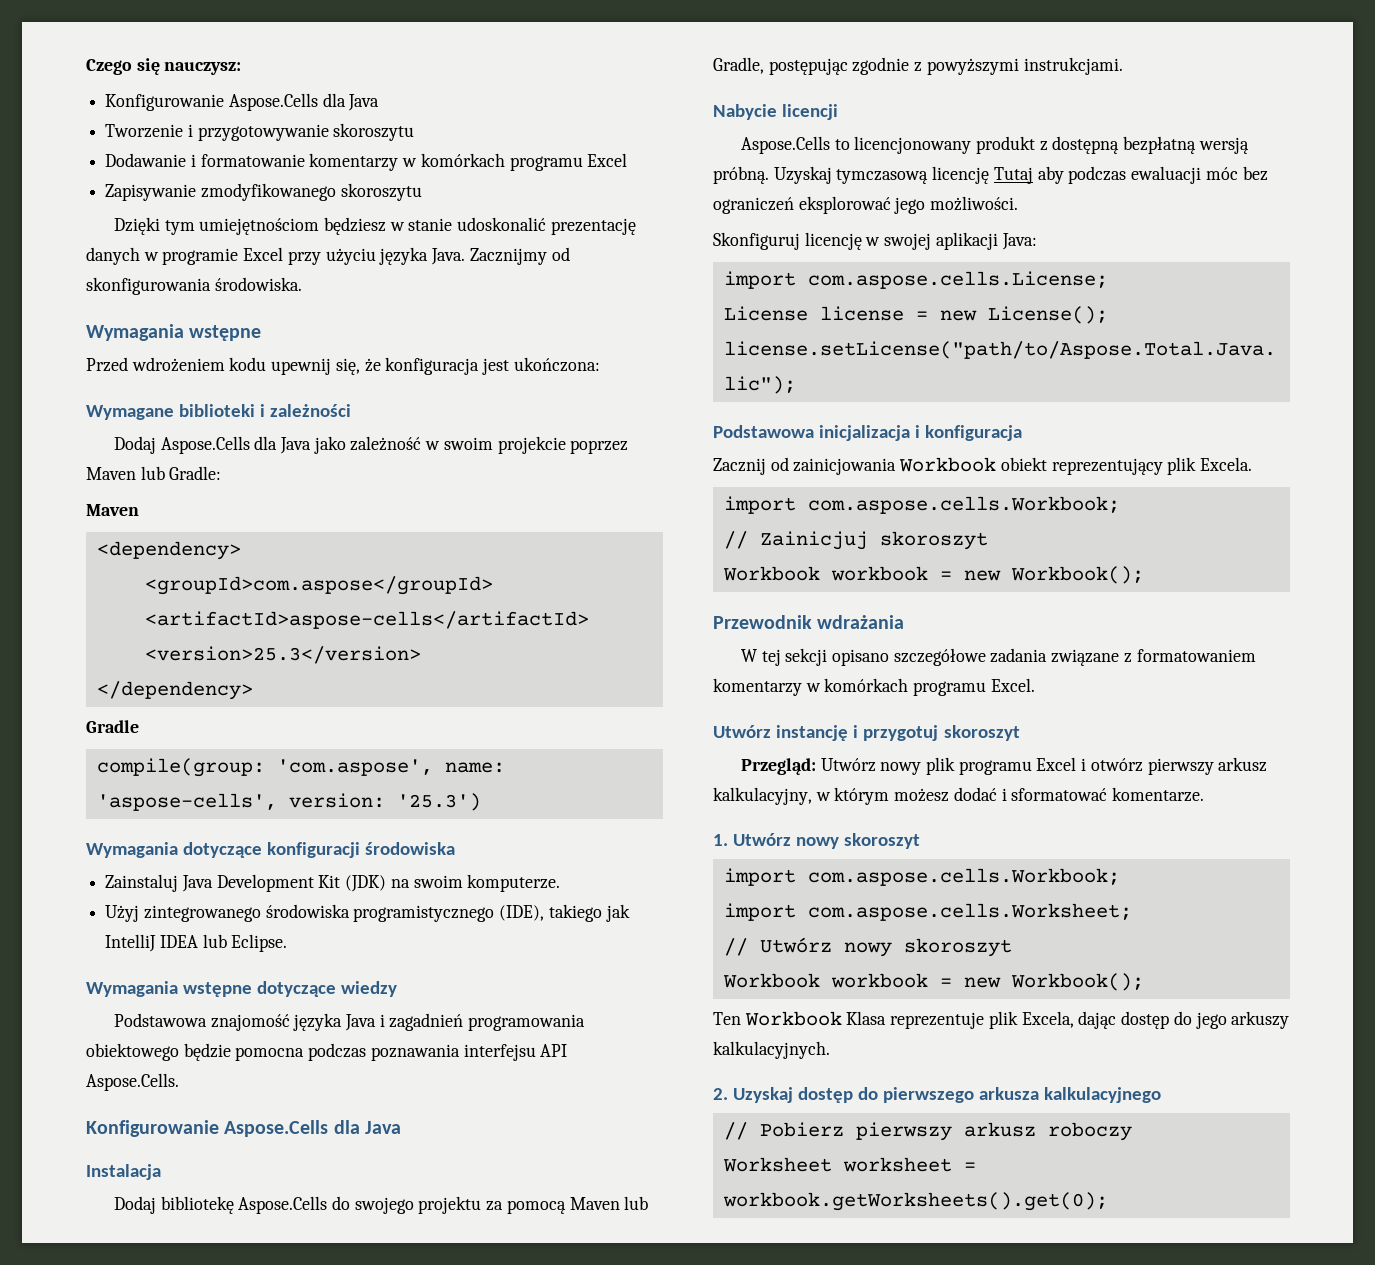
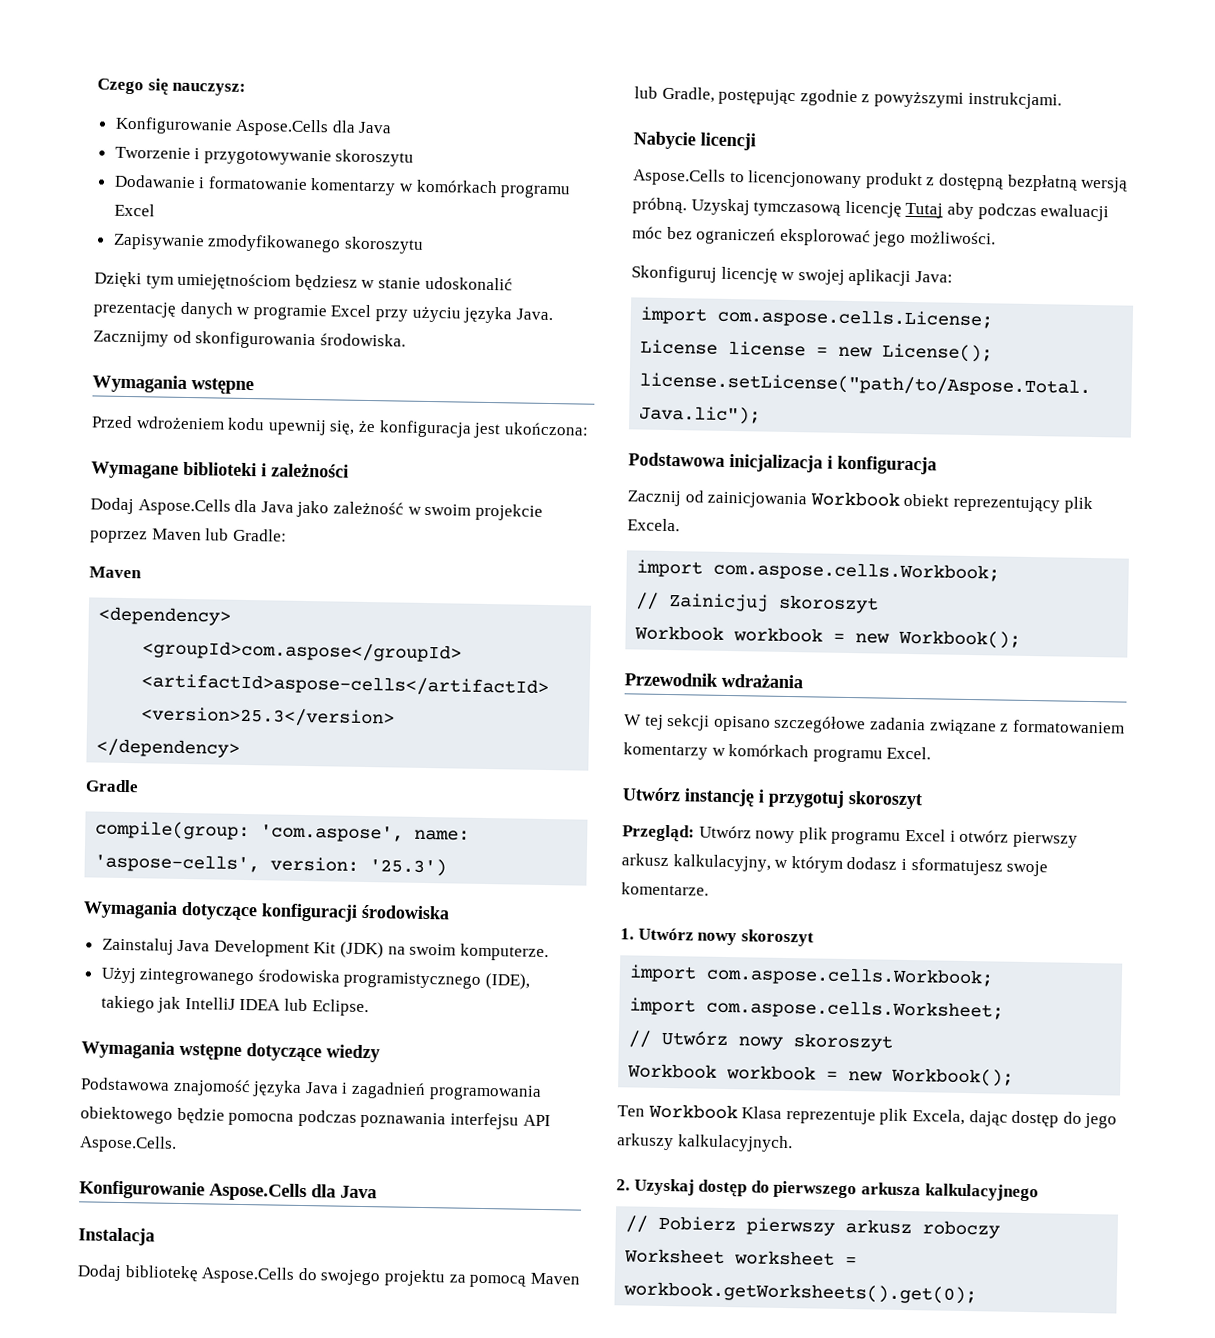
[894,787,1108,802] możesz dodać i sformatować -> [846,856,1049,877] dodasz i sformatujesz swoje

